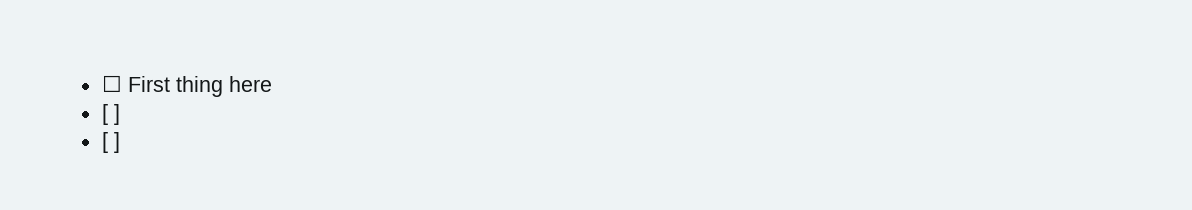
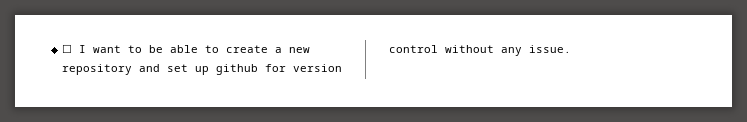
[127,76,272,97] [101,104,120,125] [101,132,120,153] First thing here // [ ] // [ ] -> [79,45,311,53] [62,64,343,75] [389,45,572,56] I want to be able to create a new repository and set up github for version control without any issue.

